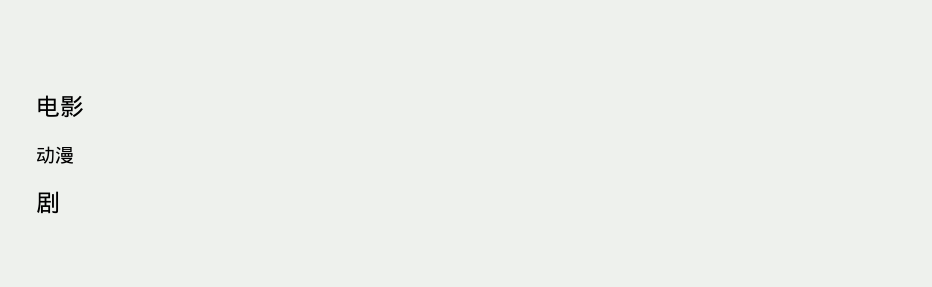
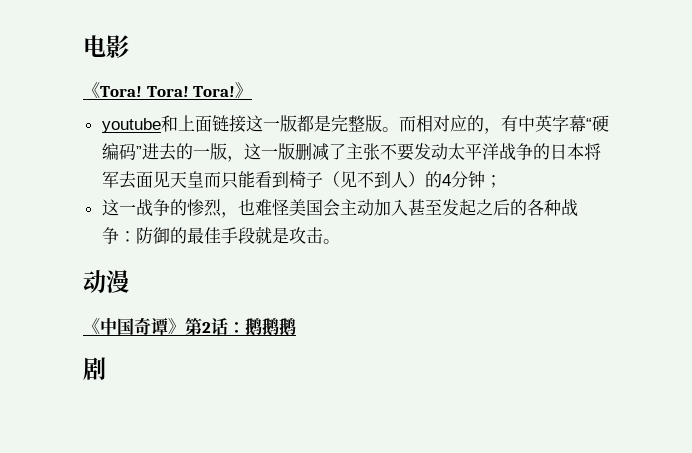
[36,146,74,164] 动漫 -> [83,82,253,99] [101,115,609,134] [101,142,601,162] [101,171,502,189] [101,199,578,218] [101,226,340,244] [83,270,129,293] [83,317,296,336] 《Tora! Tora! Tora!》 // youtube和上面链接这一版都是完整版。而相对应的，有中英字幕“硬编码”进去的一版，这一版删减了主张不要发动太平洋战争的日本将军去面见天皇而只能看到椅子（见不到人）的4分钟； // 这一战争的惨烈，也难怪美国会主动加入甚至发起之后的各种战争：防御的最佳手段就是攻击。 // 动漫 // 《中国奇谭》第2话：鹅鹅鹅

